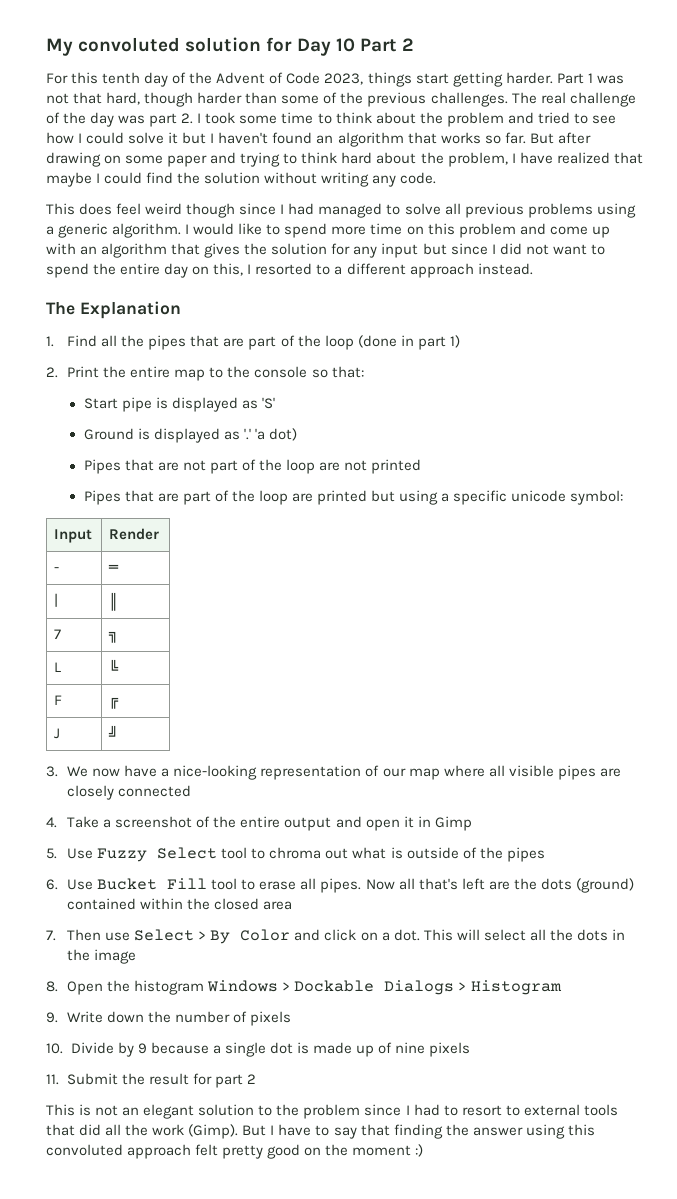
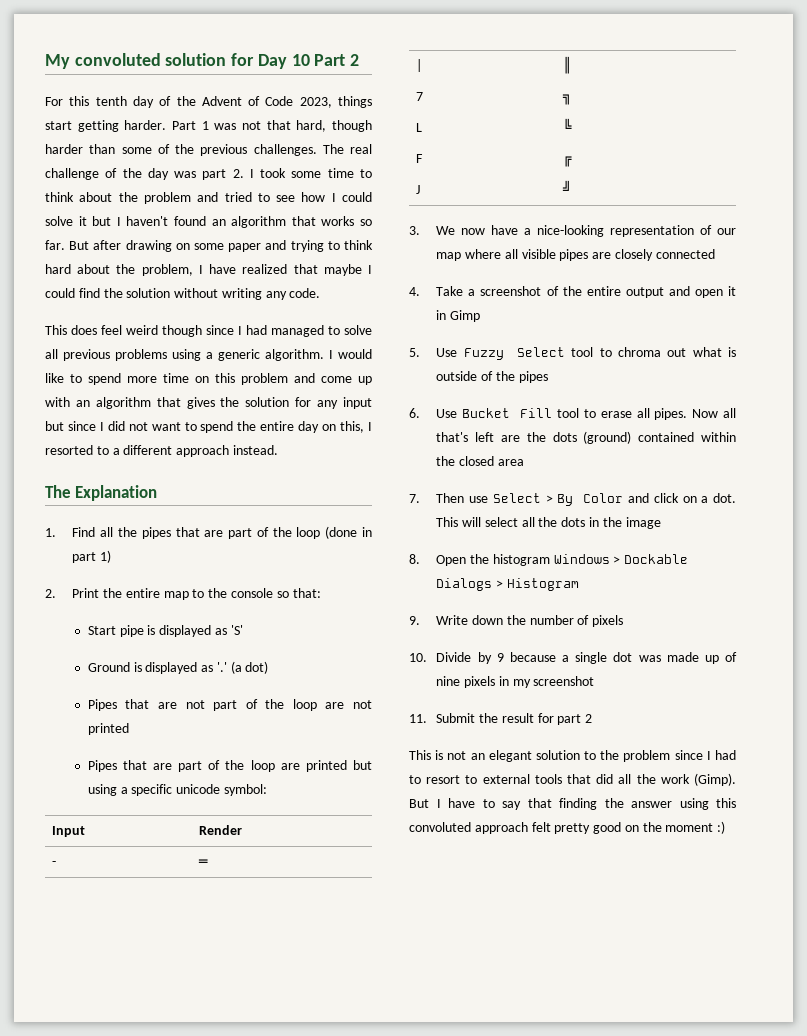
[254,428,265,440] 'a -> [230,661,242,674] (a
[296,1042,309,1054] is -> [638,655,661,662] was
(471, 1049) none -> [498,676,595,688] in my screenshot

